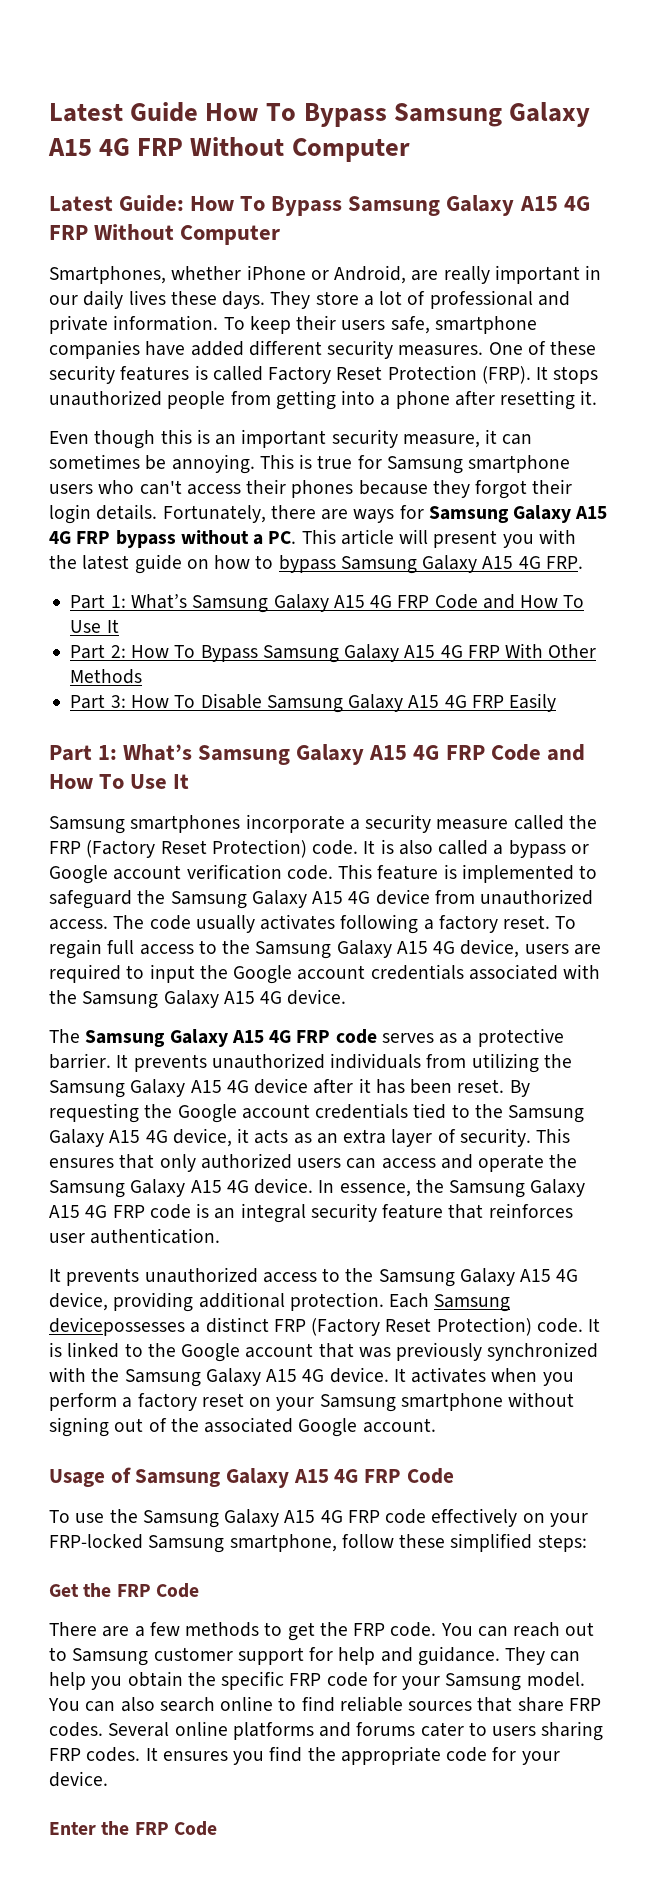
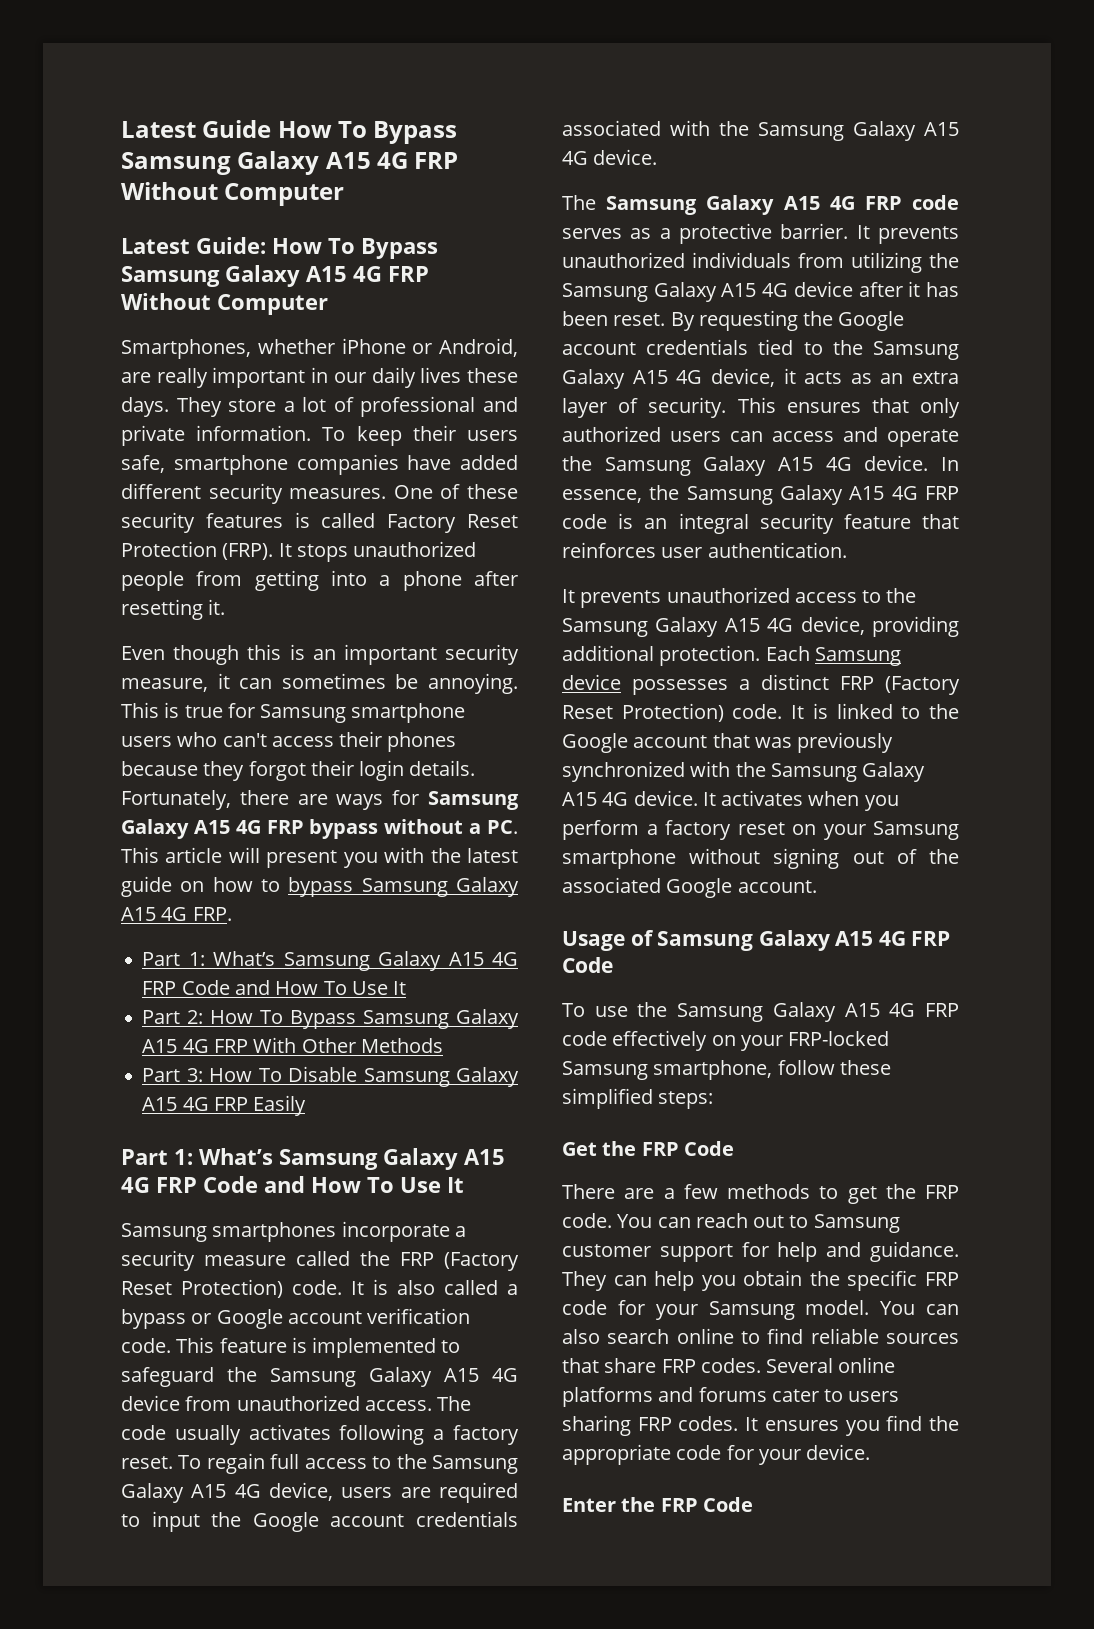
[49,1317,185,1336] devicepossesses -> [562,674,728,695] device possesses

